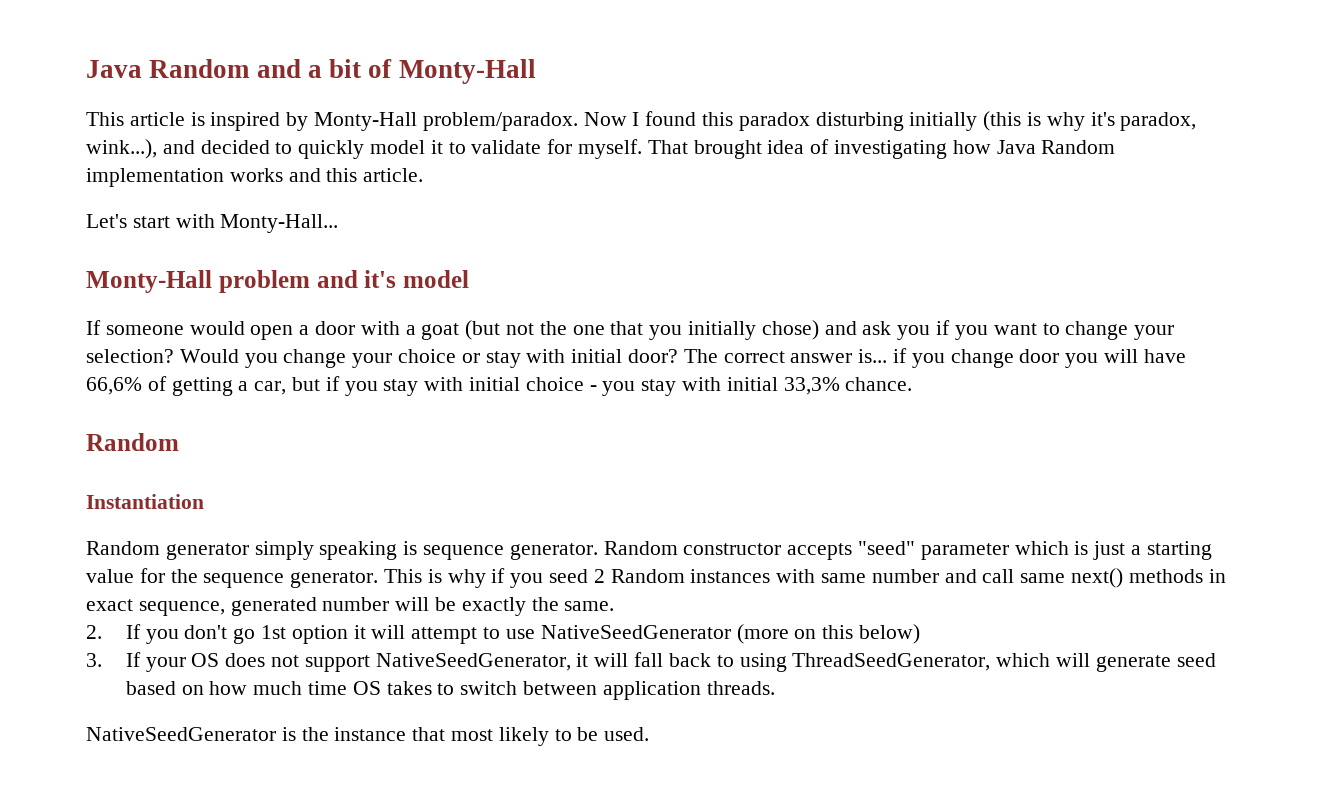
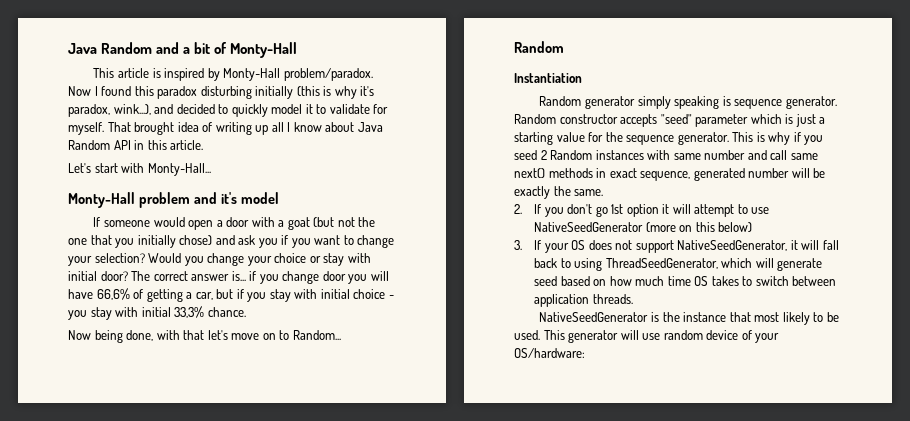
[834,140,1116,159] [86,168,321,187] investigating how Java Random implementation works and -> [215,122,383,135] [68,140,145,150] writing up all I know about Java Random API in
(913, 384) none -> [68,330,341,343] // Now being done, with that let's move on to Random...
(650, 734) none -> [543,330,780,343] [514,348,585,358] This generator will use random device of your OS/hardware:

